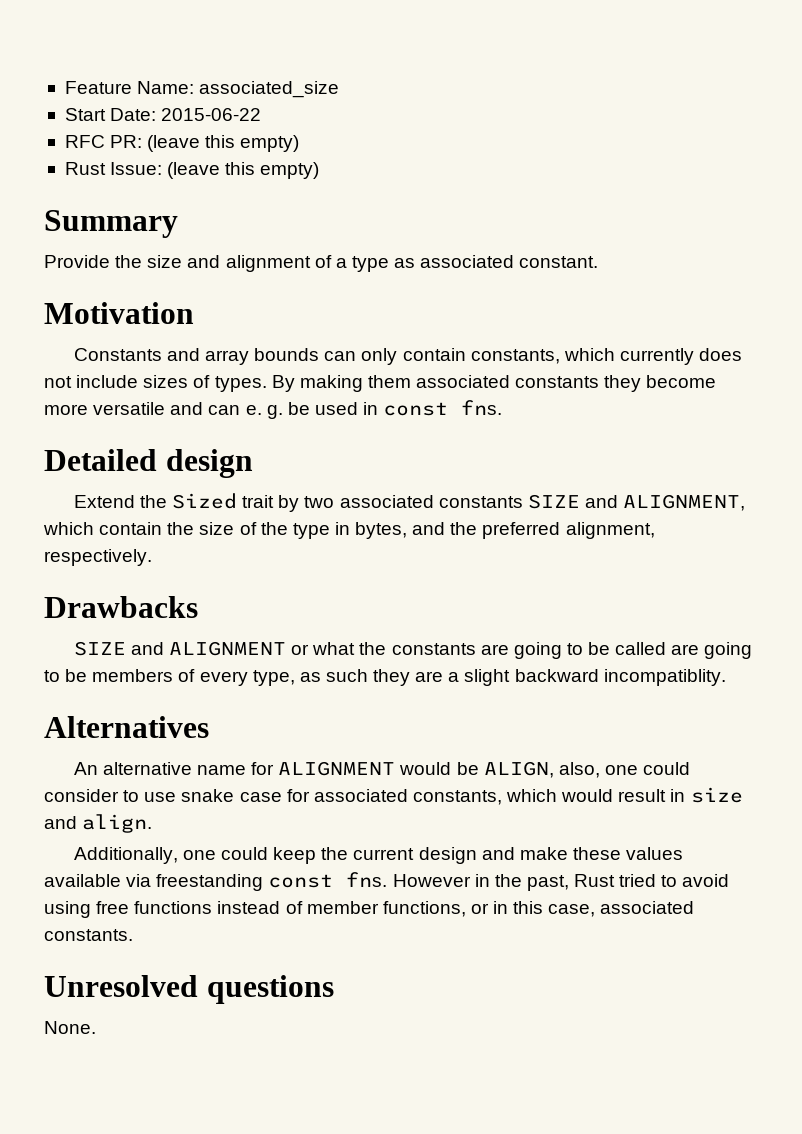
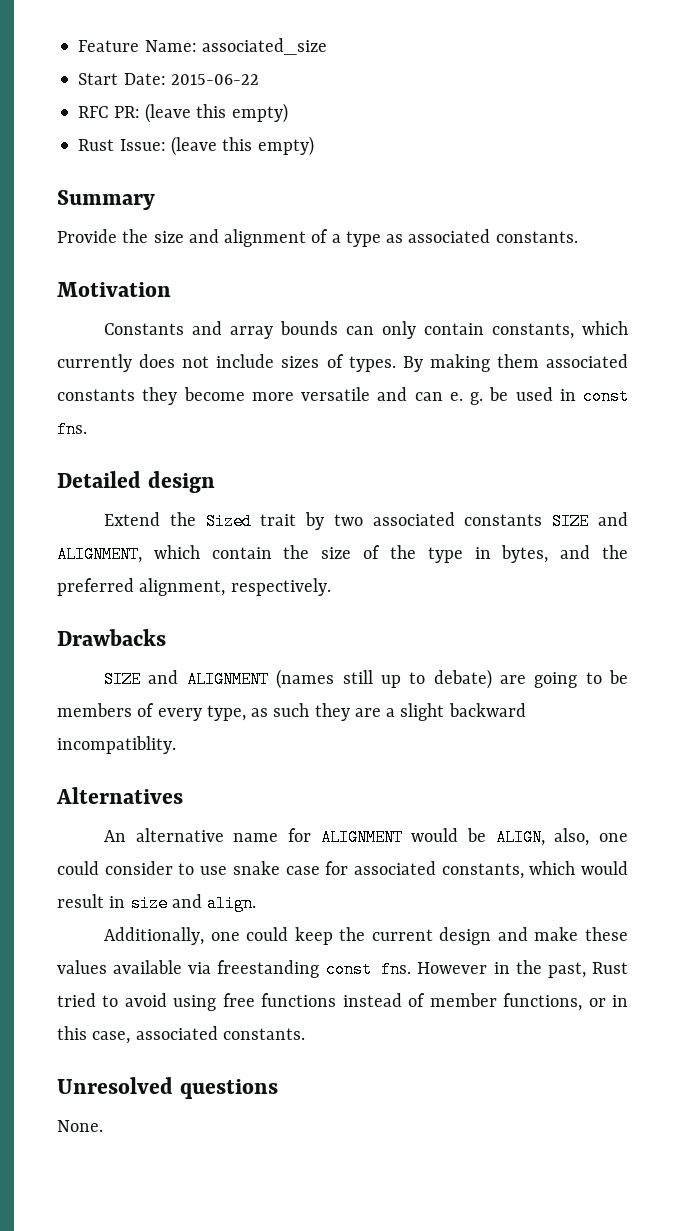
[519,256,599,268] constant. -> [495,231,578,243] constants.
[291,642,667,659] or what the constants are going to be called -> [276,669,492,689] (names still up to debate)

